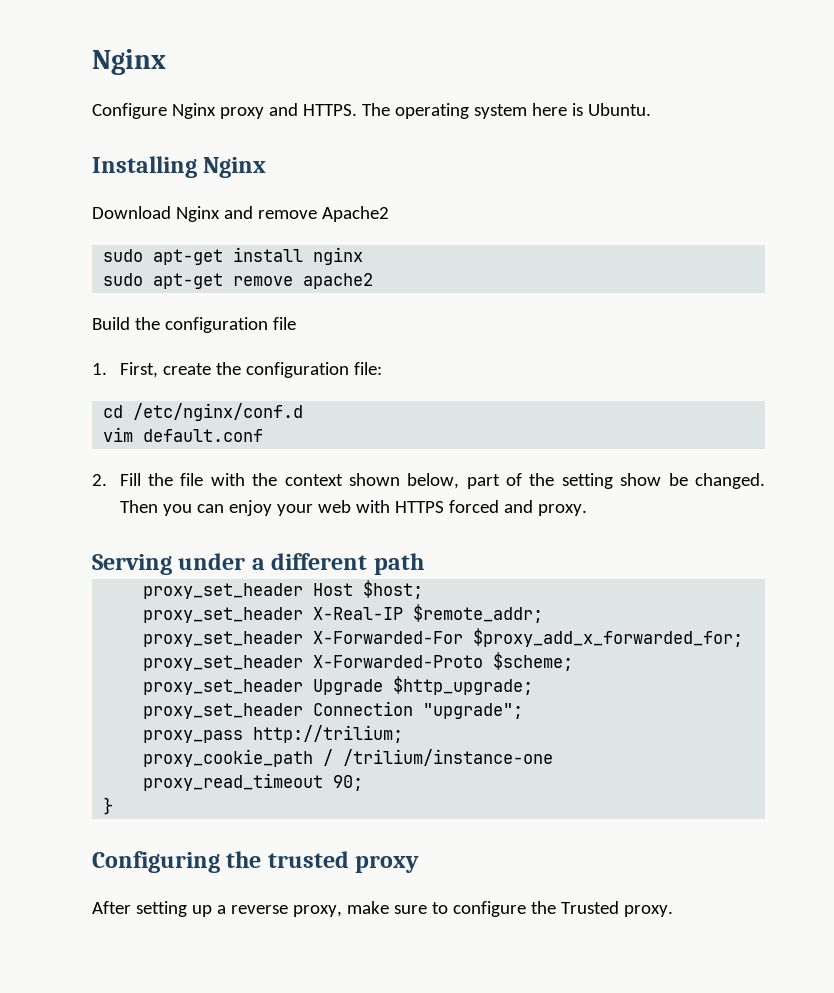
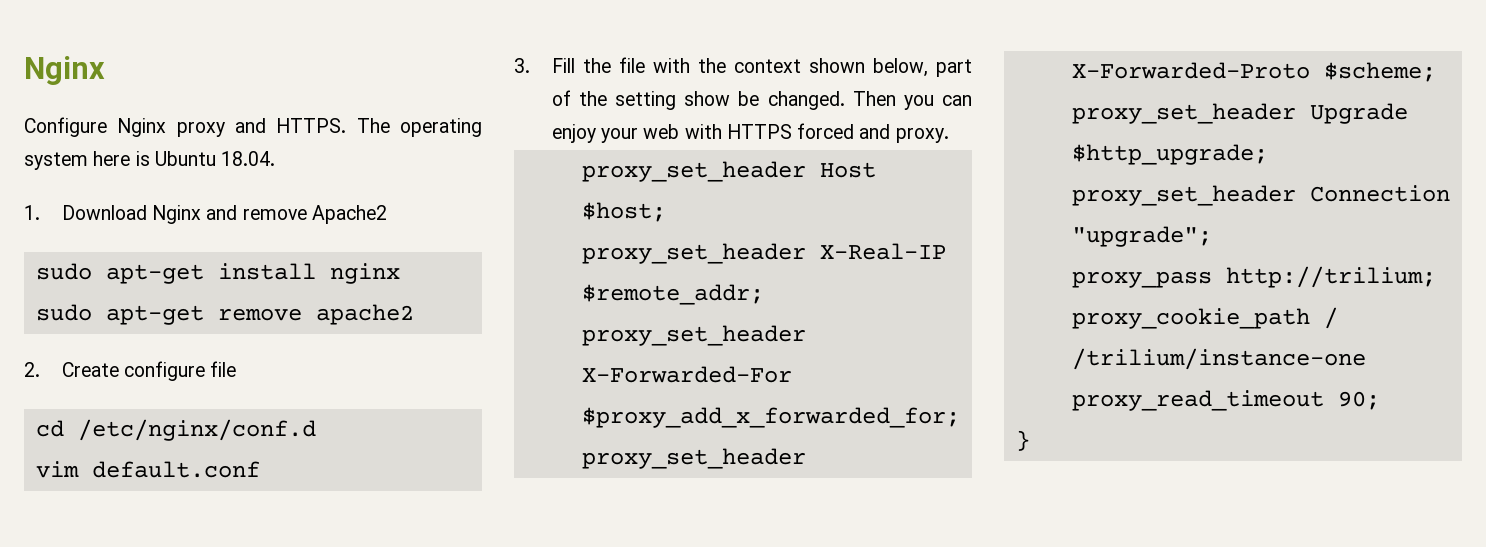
[587,103,651,116] [92,156,267,178] Ubuntu. // Installing Nginx // -> [154,151,276,166] [24,205,40,220] Ubuntu 18.04. // 1.
[92,317,296,333] [92,362,382,378] Build the configuration file // 1. First, create the configuration file: -> [24,361,237,381] 2. Create configure file
[92,474,107,486] 2. -> [514,58,530,73] 3.
[92,553,424,575] // Serving under a different path -> (949, 135) none
[92,851,420,873] [92,901,673,917] // Configuring the trusted proxy // After setting up a reverse proxy, make sure to configure the Trusted proxy. -> (1030, 440) none

